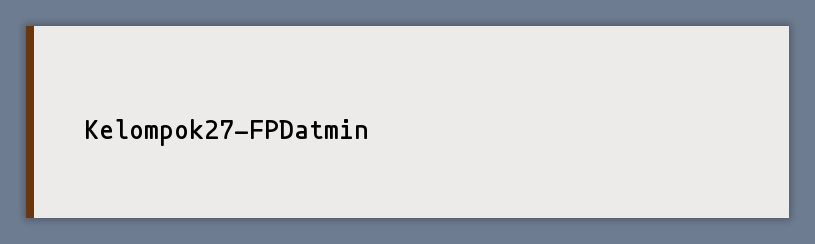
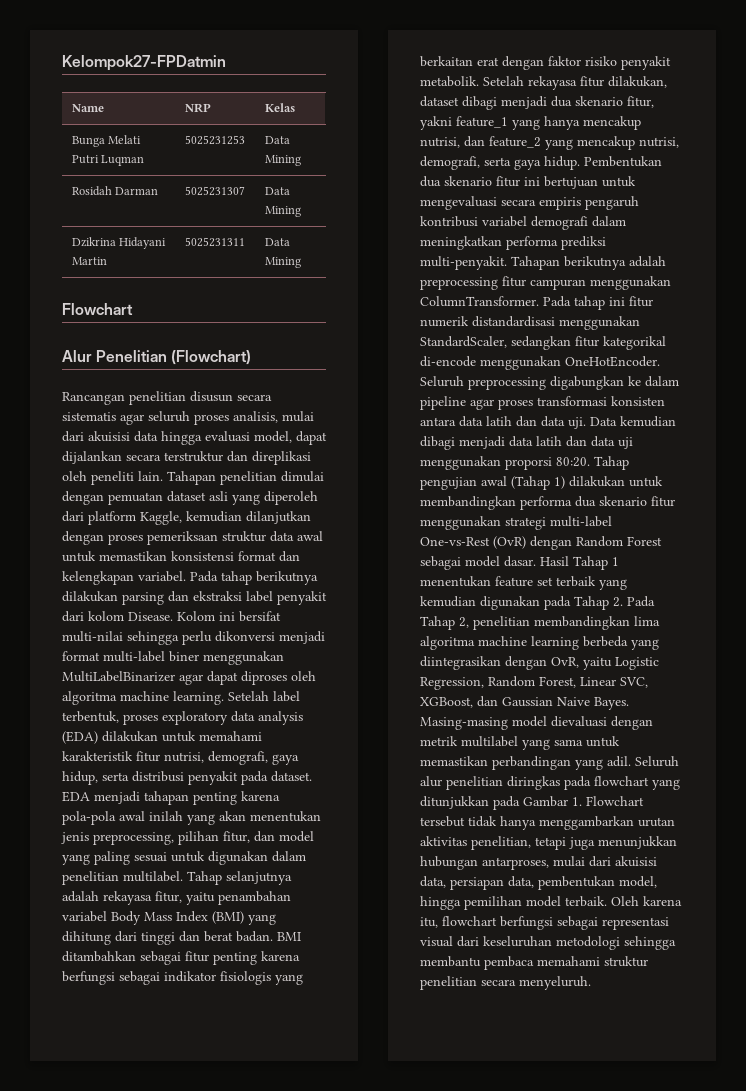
(369, 132) none -> [71,104,104,112] [184,103,211,113] [264,103,295,112] [71,135,142,147] [71,155,145,166] [184,135,245,145] [264,136,290,144] [264,155,301,166] [71,186,159,196] [184,186,245,196] [264,187,290,195] [264,206,301,217] [71,237,167,249] [71,257,107,265] [184,237,245,247] [264,238,290,246] [264,257,301,268] [62,303,133,315] [62,350,252,365] [62,391,272,405] [62,411,314,425] [62,431,327,445] [62,451,311,465] [62,471,324,485] [62,491,318,505] [62,511,311,525] [62,531,323,545] [62,551,300,562] [62,571,318,585] [62,591,327,605] [62,611,281,622] [62,631,325,645] [62,651,284,665] [62,671,316,685] [62,691,300,705] [62,711,303,725] [62,731,262,744] [62,751,299,765] [62,771,312,785] [62,791,280,805] [62,811,321,825] [61,831,314,845] [62,851,306,865] [62,871,292,885] [62,891,291,905] [62,911,276,925] [62,931,301,945] [62,951,300,965] [62,971,303,985] [420,56,671,70] [420,76,667,90] [420,96,654,110] [420,116,641,130] [420,136,679,150] [420,156,662,170] [420,176,636,189] [420,196,639,210] [420,216,626,230] [420,236,606,250] [420,256,666,270] [420,276,671,290] [420,296,653,310] [420,316,640,330] [420,336,666,350] [420,356,660,370] [420,376,679,390] [420,396,665,410] [420,416,676,429] [420,436,633,450] [420,456,629,470] [420,476,663,490] [420,496,675,510] [420,516,612,530] [420,536,662,550] [420,556,619,570] [420,576,627,590] [420,596,655,610] [420,616,660,630] [420,636,659,650] [420,656,659,670] [420,676,648,690] [420,696,629,710] [420,716,653,730] [420,736,620,750] [420,756,679,770] [420,776,680,790] [420,796,644,810] [420,816,675,830] [420,836,677,850] [420,856,657,870] [420,876,657,890] [420,896,682,910] [420,916,669,930] [420,936,676,950] [420,956,648,970] [420,976,591,990] // Name | NRP | Kelas // Bunga Melati Putri Luqman | 5025231253 | Data Mining // Rosidah Darman | 5025231307 | Data Mining // Dzikrina Hidayani Martin | 5025231311 | Data Mining // Flowchart // Alur Penelitian (Flowchart) // Rancangan penelitian disusun secara sistematis agar seluruh proses analisis, mulai dari akuisisi data hingga evaluasi model, dapat dijalankan secara terstruktur dan direplikasi oleh peneliti lain. Tahapan penelitian dimulai dengan pemuatan dataset asli yang diperoleh dari platform Kaggle, kemudian dilanjutkan dengan proses pemeriksaan struktur data awal untuk memastikan konsistensi format dan kelengkapan variabel. Pada tahap berikutnya dilakukan parsing dan ekstraksi label penyakit dari kolom Disease. Kolom ini bersifat multi-nilai sehingga perlu dikonversi menjadi format multi-label biner menggunakan MultiLabelBinarizer agar dapat diproses oleh algoritma machine learning. Setelah label terbentuk, proses exploratory data analysis (EDA) dilakukan untuk memahami karakteristik fitur nutrisi, demografi, gaya hidup, serta distribusi penyakit pada dataset. EDA menjadi tahapan penting karena pola-pola awal inilah yang akan menentukan jenis preprocessing, pilihan fitur, dan model yang paling sesuai untuk digunakan dalam penelitian multilabel. Tahap selanjutnya adalah rekayasa fitur, yaitu penambahan variabel Body Mass Index (BMI) yang dihitung dari tinggi dan berat badan. BMI ditambahkan sebagai fitur penting karena berfungsi sebagai indikator fisiologis yang berkaitan erat dengan faktor risiko penyakit metabolik. Setelah rekayasa fitur dilakukan, dataset dibagi menjadi dua skenario fitur, yakni feature_1 yang hanya mencakup nutrisi, dan feature_2 yang mencakup nutrisi, demografi, serta gaya hidup. Pembentukan dua skenario fitur ini bertujuan untuk mengevaluasi secara empiris pengaruh kontribusi variabel demografi dalam meningkatkan performa prediksi multi-penyakit. Tahapan berikutnya adalah preprocessing fitur campuran menggunakan ColumnTransformer. Pada tahap ini fitur numerik distandardisasi menggunakan StandardScaler, sedangkan fitur kategorikal di-encode menggunakan OneHotEncoder. Seluruh preprocessing digabungkan ke dalam pipeline agar proses transformasi konsisten antara data latih dan data uji. Data kemudian dibagi menjadi data latih dan data uji menggunakan proporsi 80:20. Tahap pengujian awal (Tahap 1) dilakukan untuk membandingkan performa dua skenario fitur menggunakan strategi multi-label One-vs-Rest (OvR) dengan Random Forest sebagai model dasar. Hasil Tahap 1 menentukan feature set terbaik yang kemudian digunakan pada Tahap 2. Pada Tahap 2, penelitian membandingkan lima algoritma machine learning berbeda yang diintegrasikan dengan OvR, yaitu Logistic Regression, Random Forest, Linear SVC, XGBoost, dan Gaussian Naive Bayes. Masing-masing model dievaluasi dengan metrik multilabel yang sama untuk memastikan perbandingan yang adil. Seluruh alur penelitian diringkas pada flowchart yang ditunjukkan pada Gambar 1. Flowchart tersebut tidak hanya menggambarkan urutan aktivitas penelitian, tetapi juga menunjukkan hubungan antarproses, mulai dari akuisisi data, persiapan data, pembentukan model, hingga pemilihan model terbaik. Oleh karena itu, flowchart berfungsi sebagai representasi visual dari keseluruhan metodologi sehingga membantu pembaca memahami struktur penelitian secara menyeluruh.

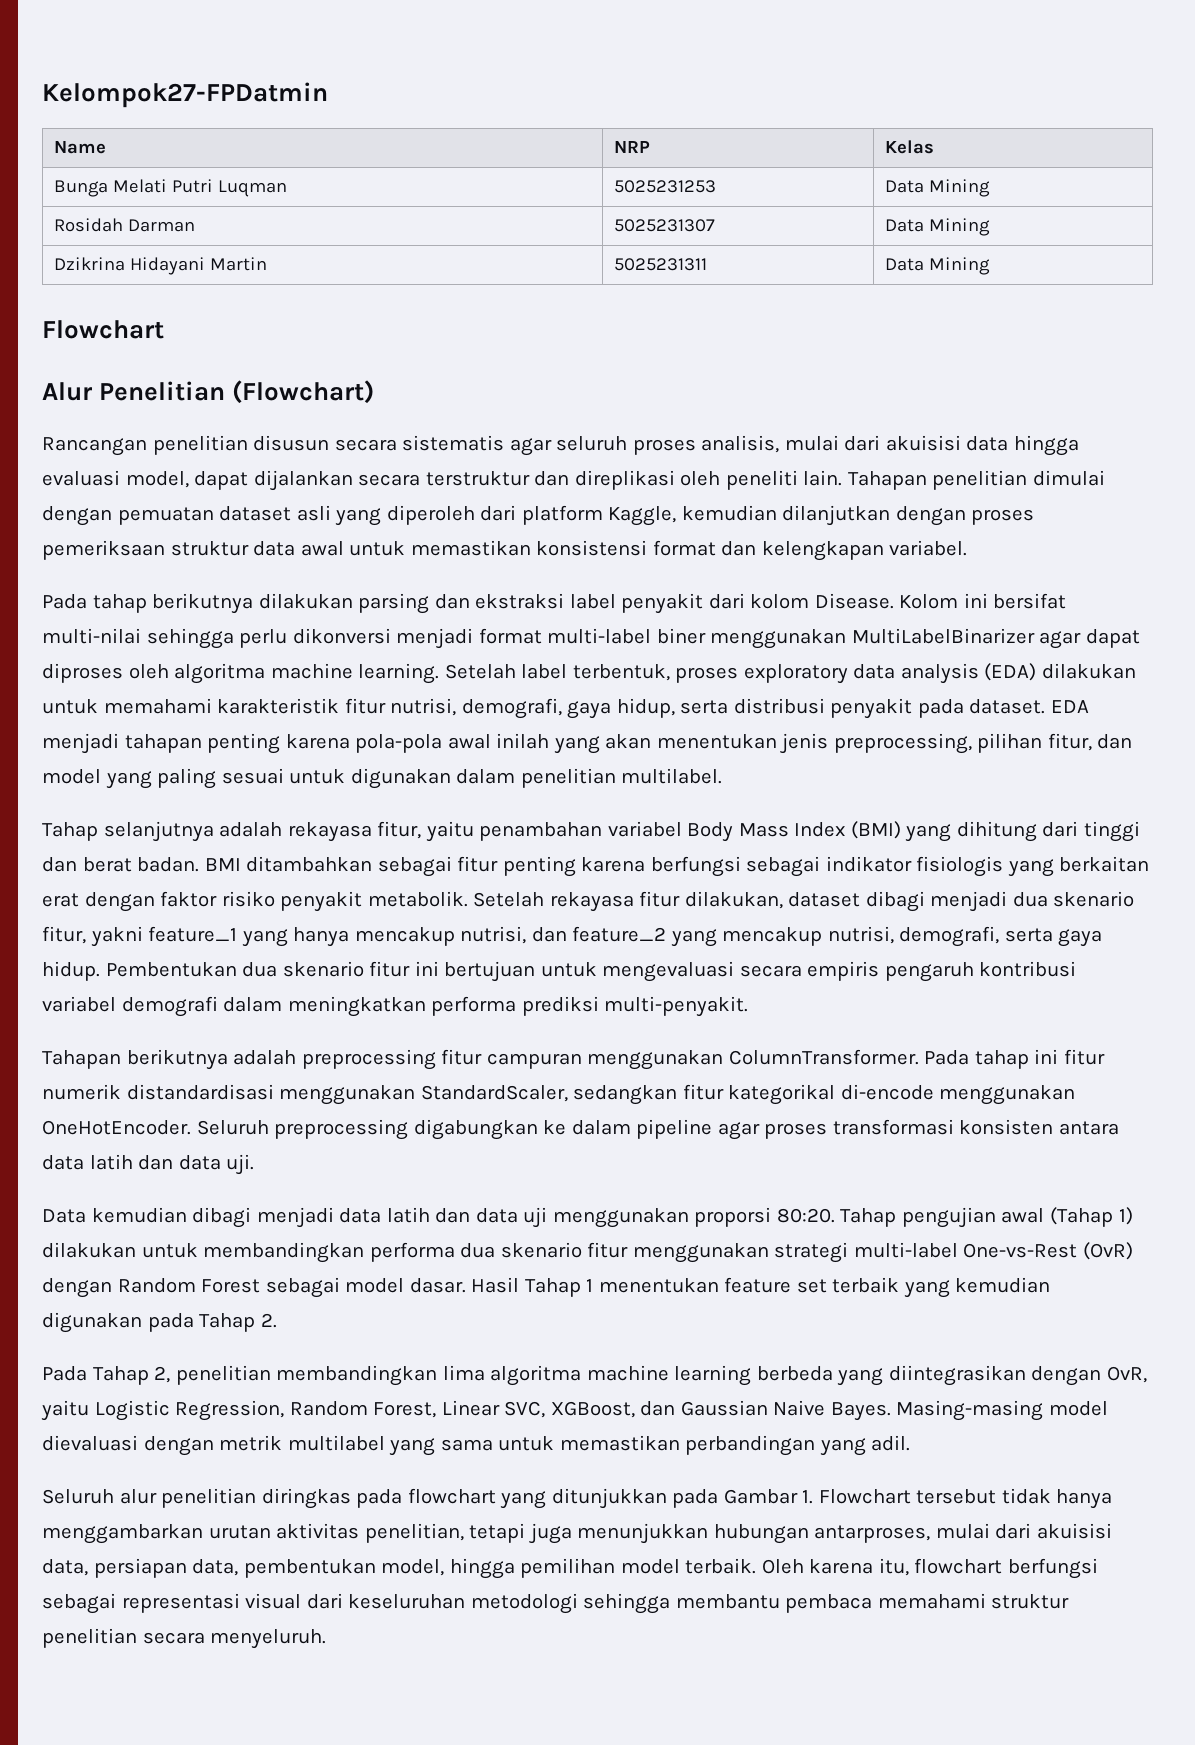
(186, 576) none -> (968, 548) //
(183, 876) none -> (723, 776) //
(507, 263) none -> (749, 1006) //
(586, 423) none -> (255, 1164) //
(623, 602) none -> (277, 1320) //
(631, 761) none -> (911, 1443) //

